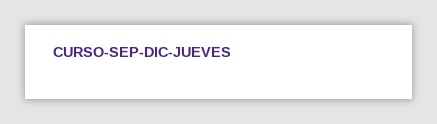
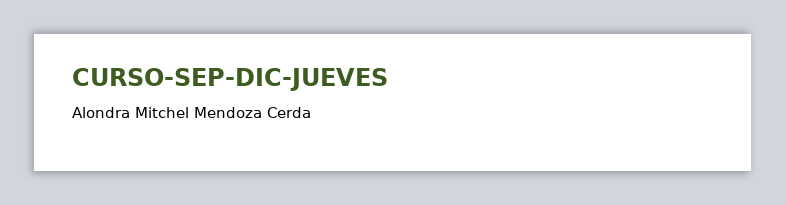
(231, 52) none -> [72,107,311,118] // Alondra Mitchel Mendoza Cerda

